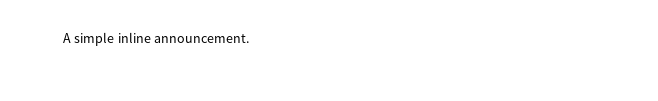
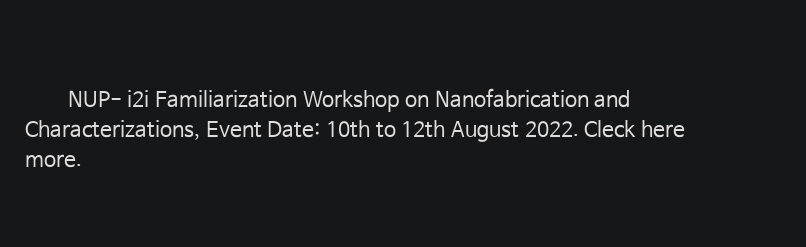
[63,32,250,46] A simple inline announcement. -> [67,88,631,112] [25,120,685,142] [25,154,82,168] NUP- i2i Familiarization Workshop on Nanofabrication and Characterizations, Event Date: 10th to 12th August 2022. Cleck here more.

